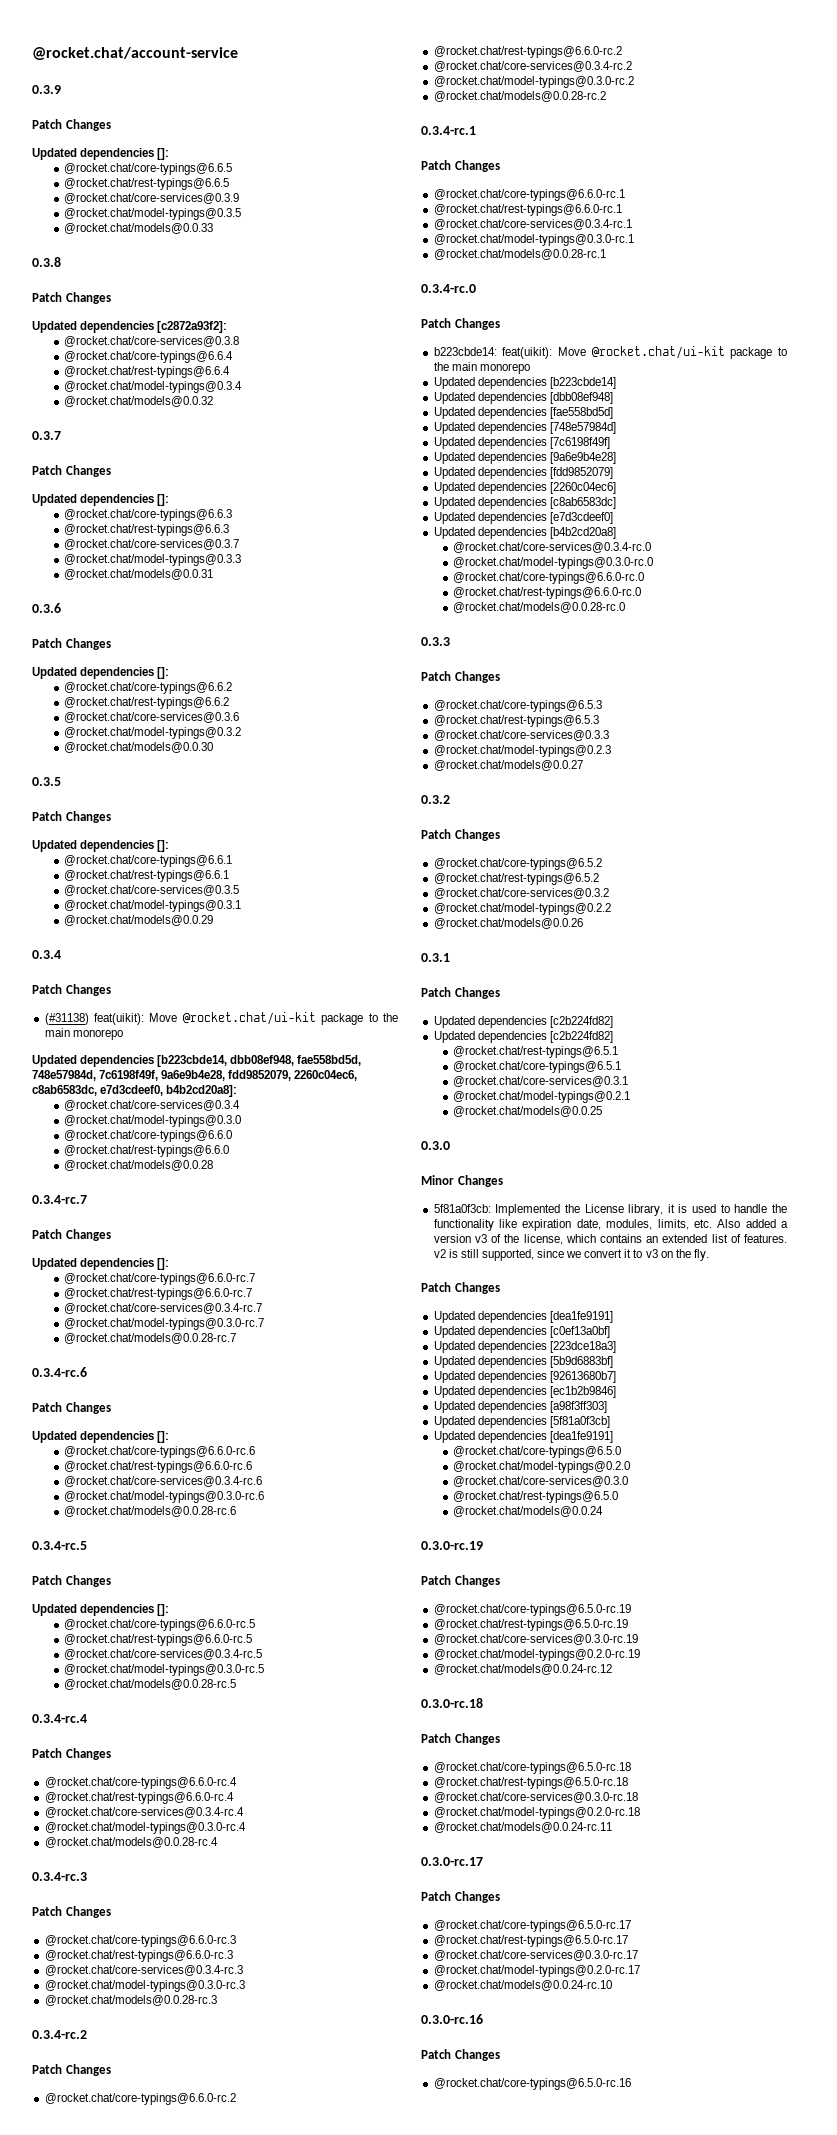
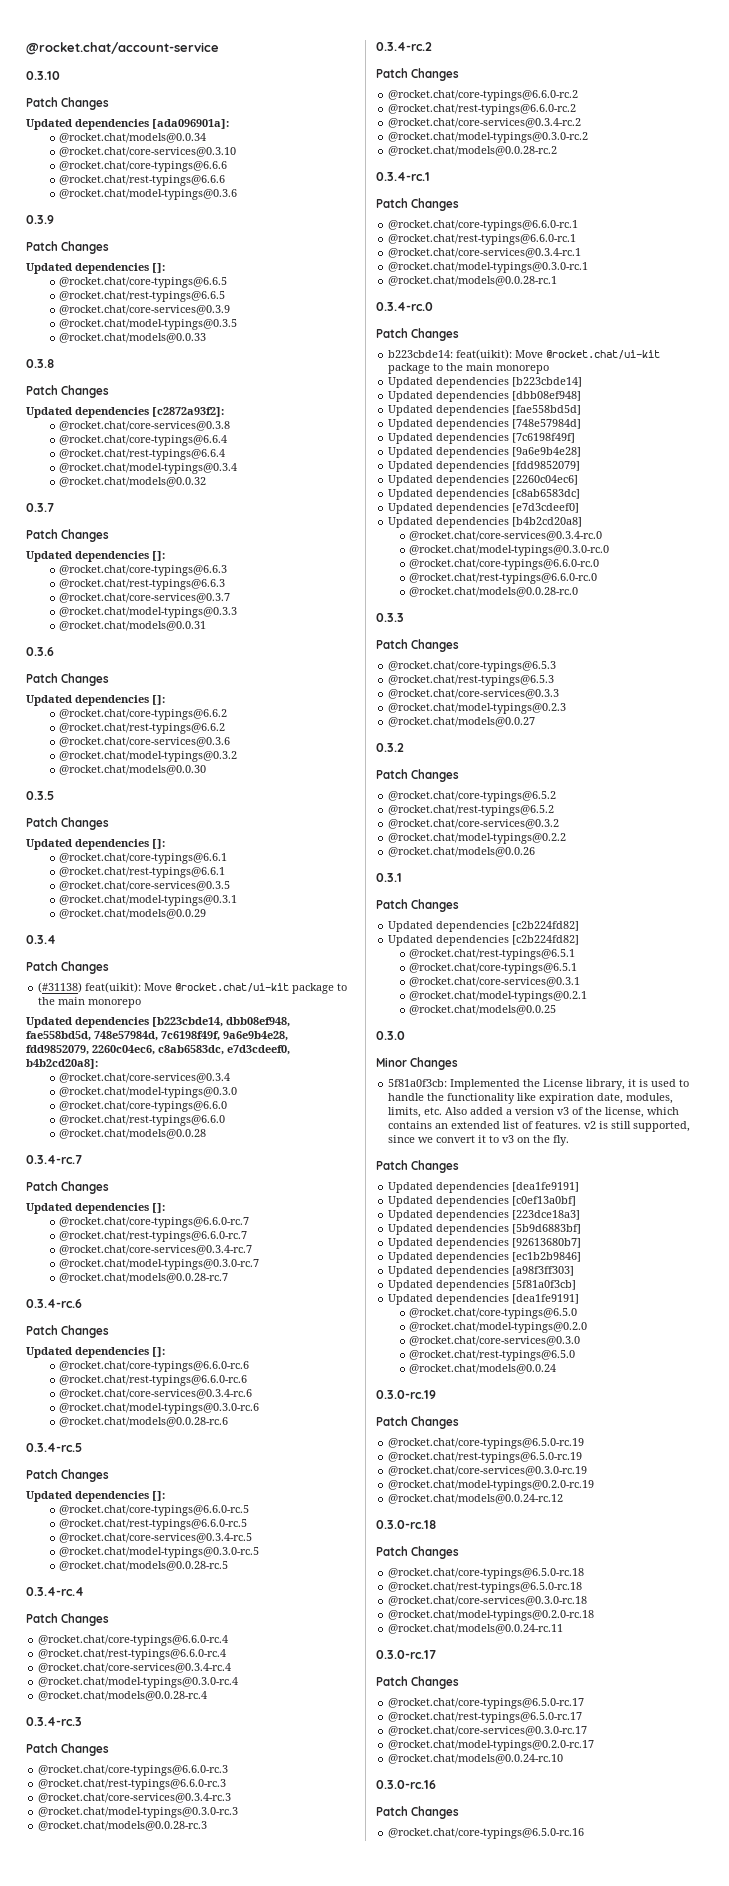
(238, 53) none -> [26,71,60,80] [26,97,110,110] [26,119,229,130] [59,133,207,143] [59,147,237,157] [59,161,228,172] [59,175,226,186] [59,189,238,200] // 0.3.10 // Patch Changes // Updated dependencies [ada096901a]: // @rocket.chat/models@0.0.34 // @rocket.chat/core-services@0.3.10 // @rocket.chat/core-typings@6.6.6 // @rocket.chat/rest-typings@6.6.6 // @rocket.chat/model-typings@0.3.6

